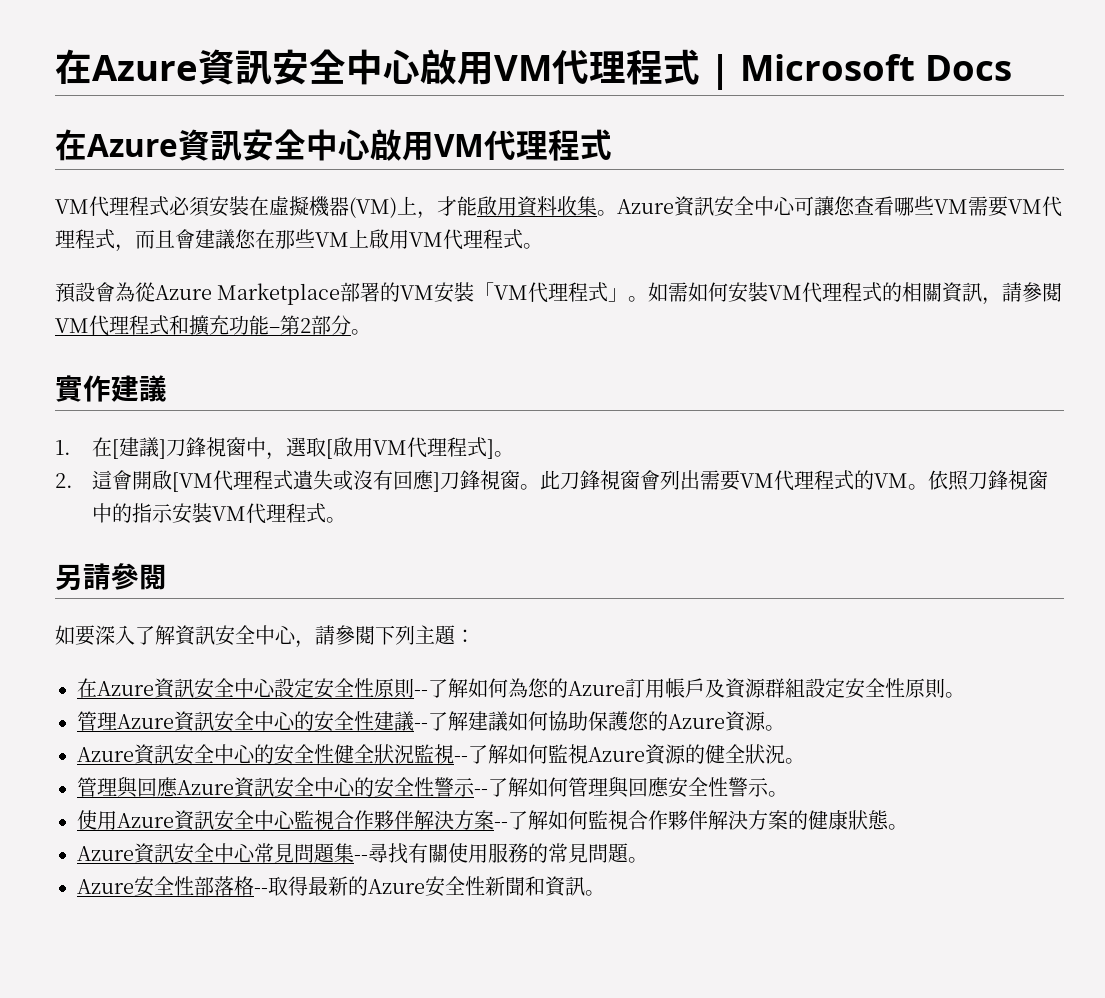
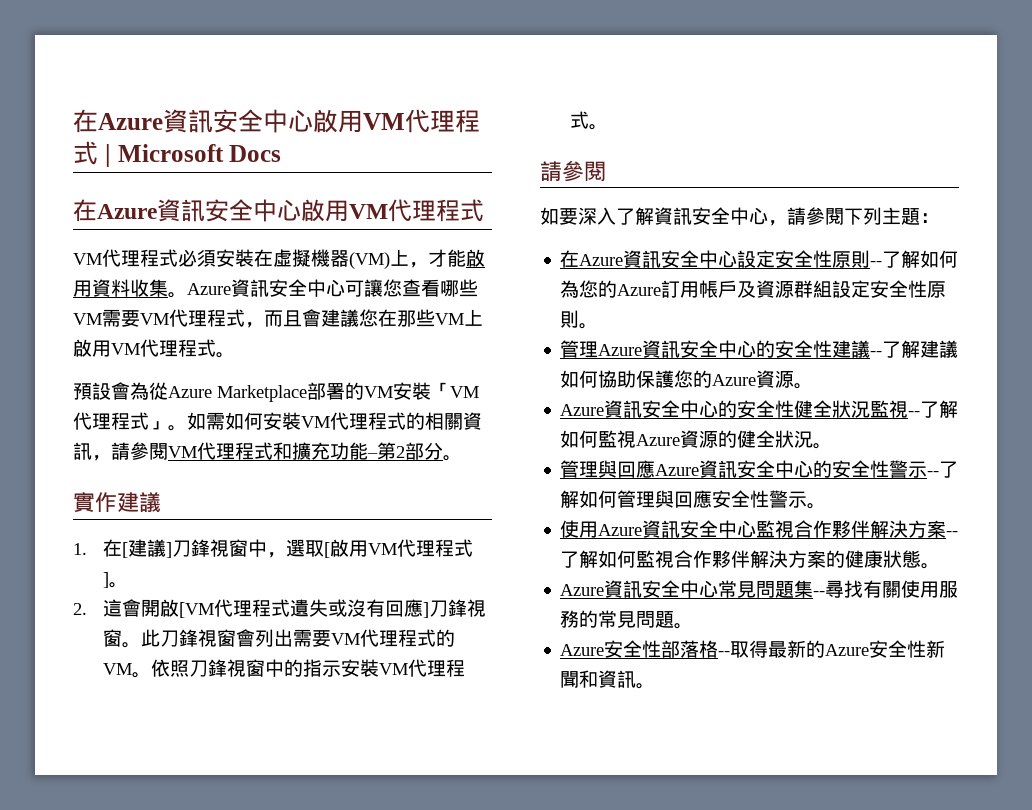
[55,564,83,591] 另 -> (609, 127) none

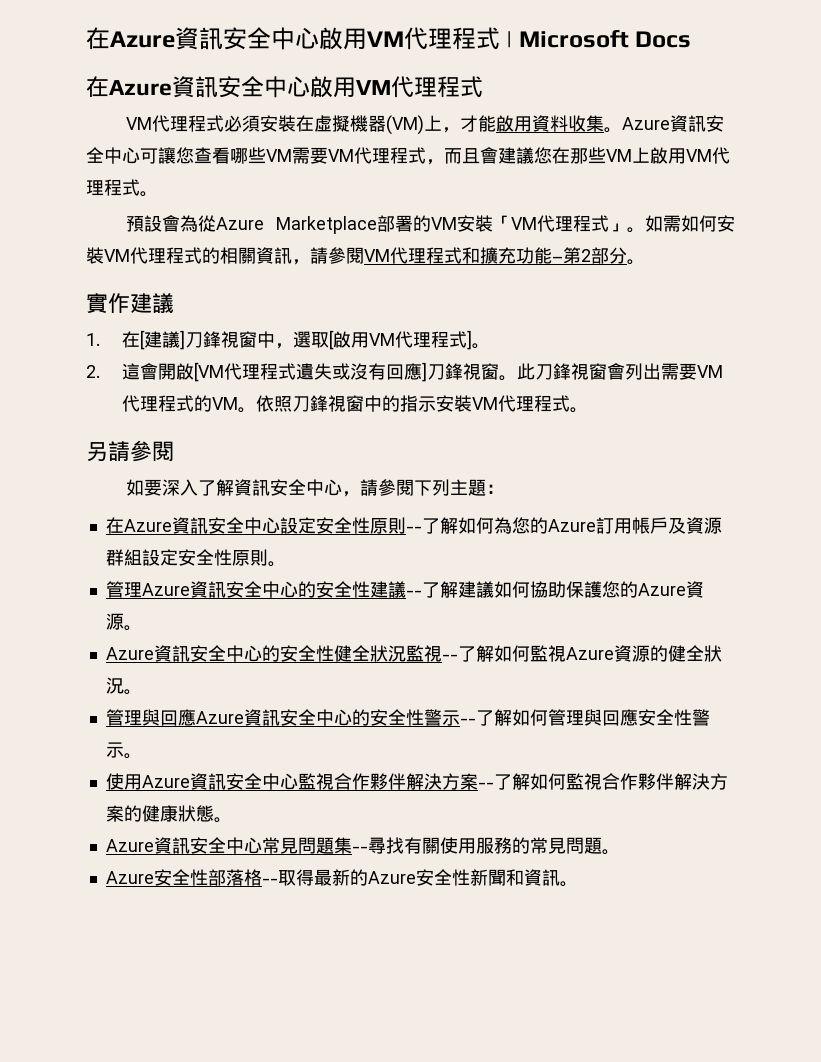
(609, 127) none -> [86,442,108,462] 另

